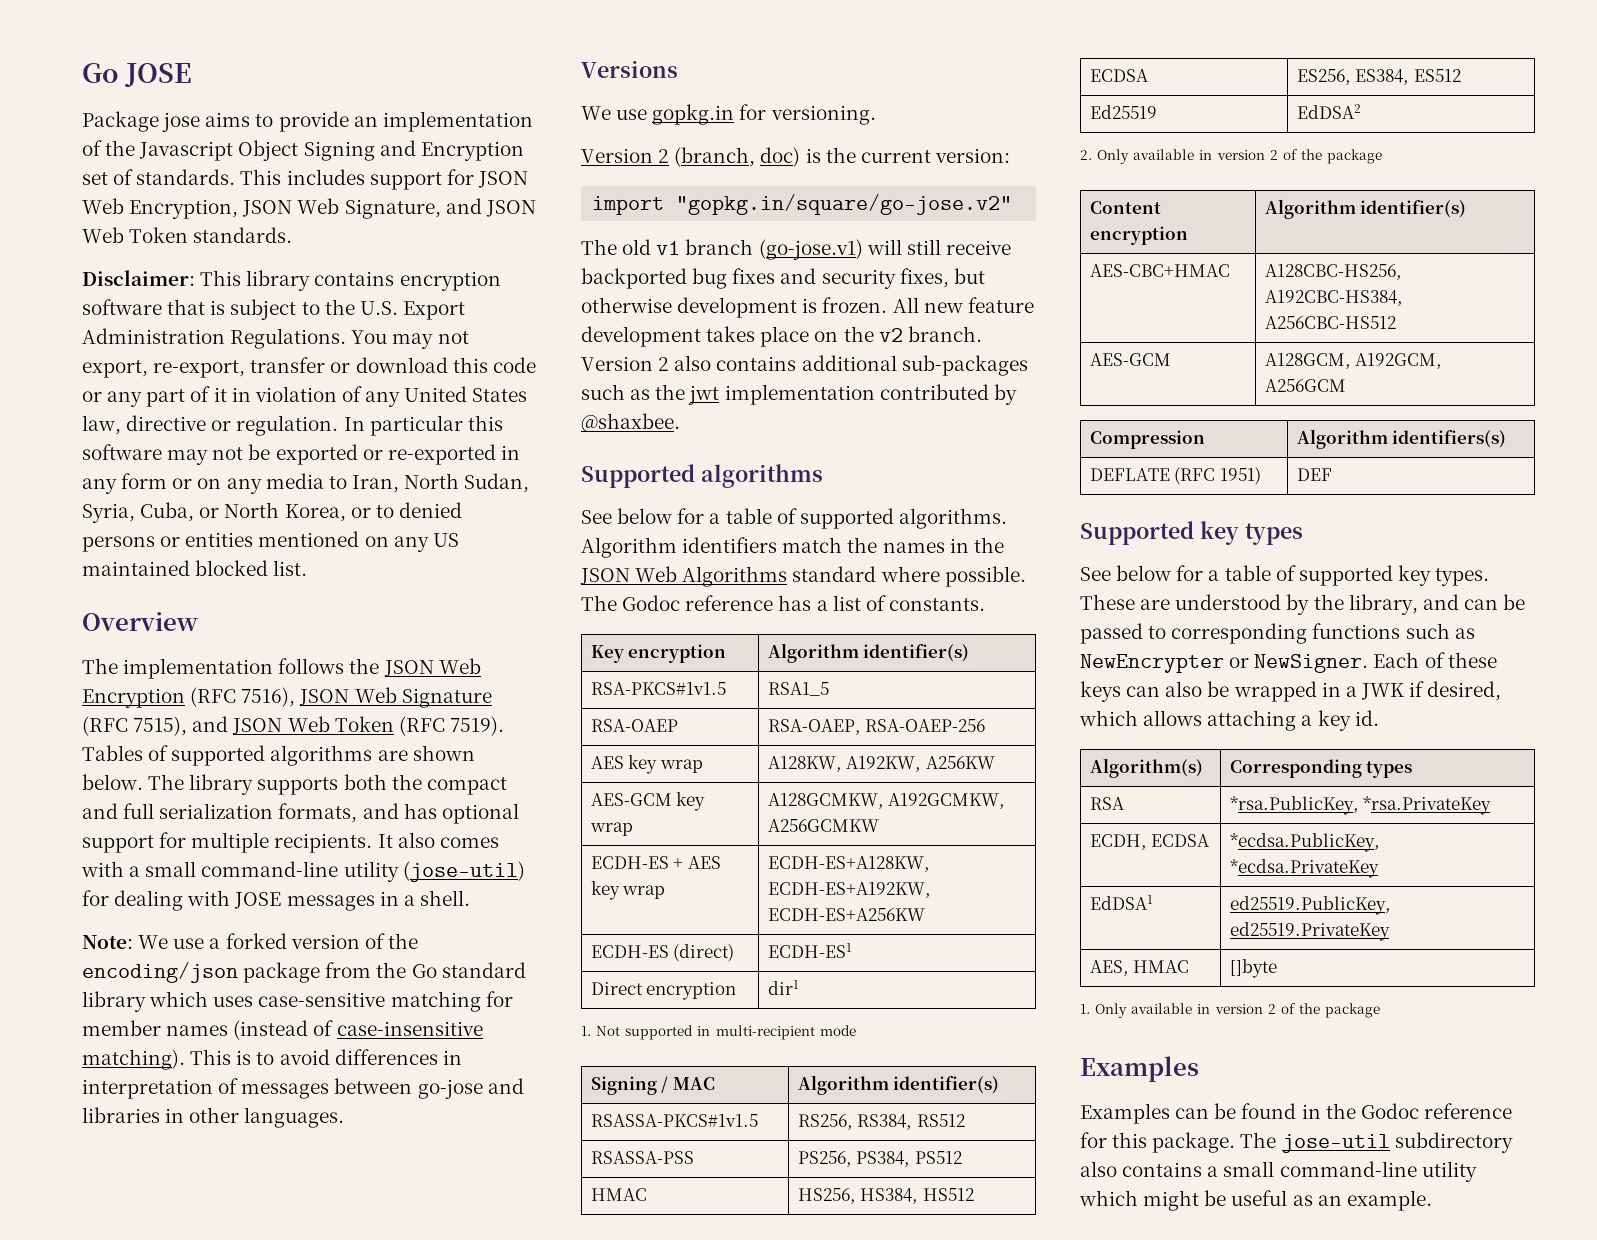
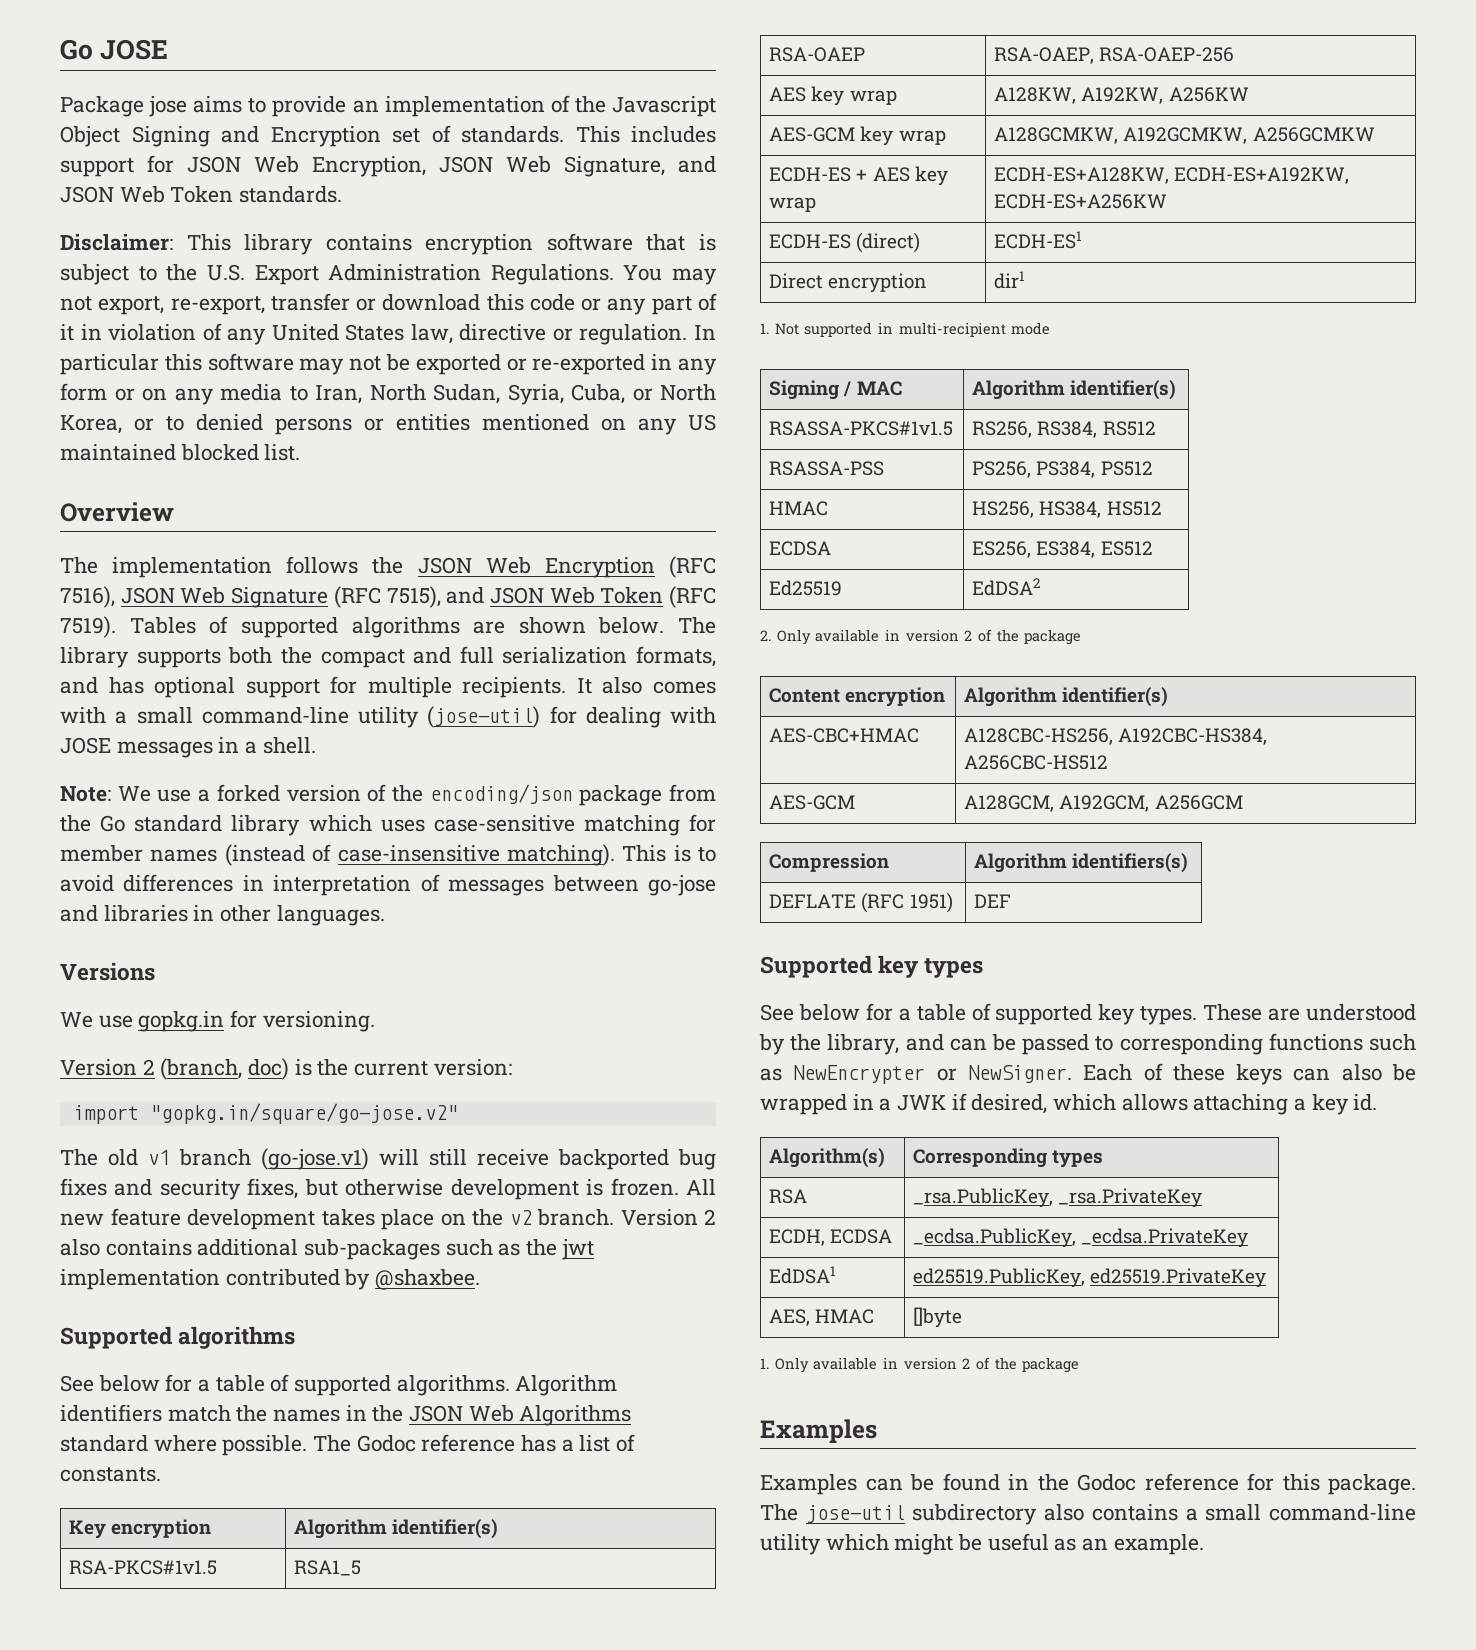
[1229,796,1492,815] *rsa.PublicKey, *rsa.PrivateKey -> [913,1188,1203,1208] _rsa.PublicKey, _rsa.PrivateKey
[1229,833,1380,852] [1229,859,1379,878] *ecdsa.PublicKey, *ecdsa.PrivateKey -> [913,1228,1249,1248] _ecdsa.PublicKey, _ecdsa.PrivateKey

